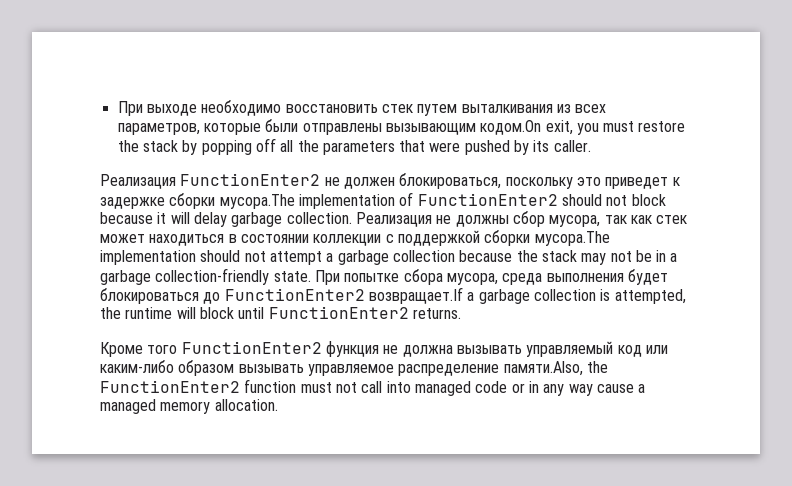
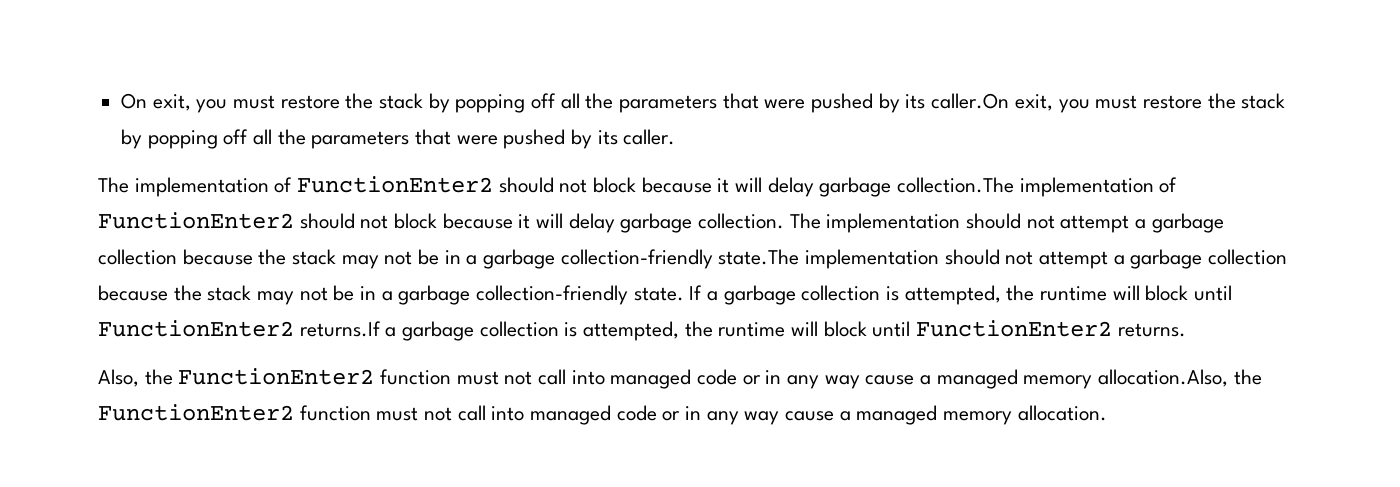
[117,100,607,116] [117,119,542,135] При выходе необходимо восстановить стек путем выталкивания из всех параметров, которые были отправлены вызывающим кодом.On -> [121,93,1010,113] On exit, you must restore the stack by popping off all the parameters that were pushed by its caller.On
[100,173,680,189] [100,193,295,209] Реализация FunctionEnter2 не должен блокироваться, поскольку это приведет к задержке сборки мусора.The -> [98,176,1015,197] The implementation of FunctionEnter2 should not block because it will delay garbage collection.The
[355,211,688,227] [100,230,610,246] Реализация не должны сбор мусора, так как стек может находиться в состоянии коллекции с поддержкой сборки мусора.The -> [789,213,1224,233] [98,249,800,269] The implementation should not attempt a garbage collection because the stack may not be in a garbage collection-friendly state.The
[314,269,668,285] [100,287,463,304] При попытке сбора мусора, среда выполнения будет блокироваться до FunctionEnter2 возвращает.If -> [689,285,1233,305] [98,320,381,337] If a garbage collection is attempted, the runtime will block until FunctionEnter2 returns.If
[100,341,668,357] [100,360,583,376] Кроме того FunctionEnter2 функция не должна вызывать управляемый код или каким-либо образом вызывать управляемое распределение памяти.Also, -> [98,368,1229,389] Also, the FunctionEnter2 function must not call into managed code or in any way cause a managed memory allocation.Also,

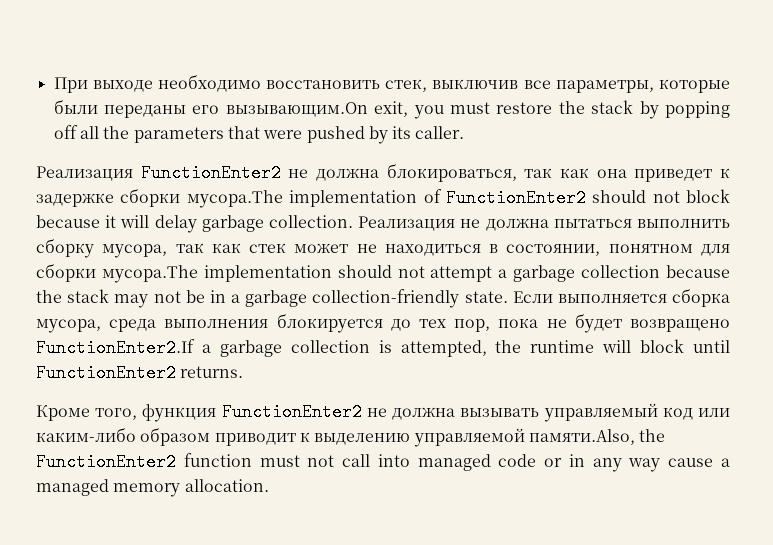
[121,93,1010,113] On exit, you must restore the stack by popping off all the parameters that were pushed by its caller.On -> [53,74,730,93] [53,99,368,118] При выходе необходимо восстановить стек, выключив все параметры, которые были переданы его вызывающим.On
[98,176,1015,197] The implementation of FunctionEnter2 should not block because it will delay garbage collection.The -> [36,163,730,182] [36,188,283,208] Реализация FunctionEnter2 не должна блокироваться, так как она приведет к задержке сборки мусора.The
[789,213,1224,233] [98,249,800,269] The implementation should not attempt a garbage collection because the stack may not be in a garbage collection-friendly state.The -> [358,216,731,231] [36,238,730,258] [36,263,198,283] Реализация не должна пытаться выполнить сборку мусора, так как стек может не находиться в состоянии, понятном для сборки мусора.The
[689,285,1233,305] [98,320,381,337] If a garbage collection is attempted, the runtime will block until FunctionEnter2 returns.If -> [512,288,730,307] [36,313,730,333] [36,339,195,357] Если выполняется сборка мусора, среда выполнения блокируется до тех пор, пока не будет возвращено FunctionEnter2.If
[98,368,1229,389] Also, the FunctionEnter2 function must not call into managed code or in any way cause a managed memory allocation.Also, -> [36,403,730,422] [36,427,635,447] Кроме того, функция FunctionEnter2 не должна вызывать управляемый код или каким-либо образом приводит к выделению управляемой памяти.Also,

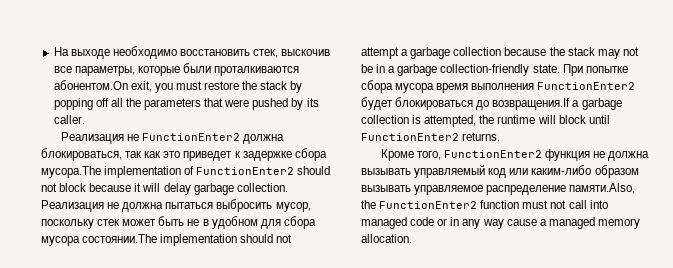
[53,77,88,93] При -> [53,47,69,56] На
[432,79,519,89] выключив -> [281,49,331,56] выскочив
[104,102,368,118] переданы его вызывающим.On -> [214,66,300,76] [53,80,128,90] проталкиваются абонентом.On
[140,164,309,182] FunctionEnter2 не -> [126,133,240,141] не FunctionEnter2
[596,169,627,178] она -> [163,151,181,158] это
[120,188,181,207] сборки -> [294,148,327,161] сбора
[637,219,731,228] [36,238,730,258] [36,263,198,283] выполнить сборку мусора, так как стек может не находиться в состоянии, понятном для сборки мусора.The -> [216,199,311,212] [41,216,316,229] [41,234,158,246] выбросить мусор, поскольку стек может быть не в удобном для сбора мусора состоянии.The
[512,288,730,307] [36,313,730,333] [36,339,195,357] Если выполняется сборка мусора, среда выполнения блокируется до тех пор, пока не будет возвращено FunctionEnter2.If -> [562,64,628,76] [361,80,636,93] [361,97,571,110] При попытке сбора мусора время выполнения FunctionEnter2 будет блокироваться до возвращения.If
[142,403,362,422] функция FunctionEnter2 -> [443,149,590,161] FunctionEnter2 функция
[214,428,525,447] приводит к выделению управляемой -> [361,185,567,195] вызывать управляемое распределение

